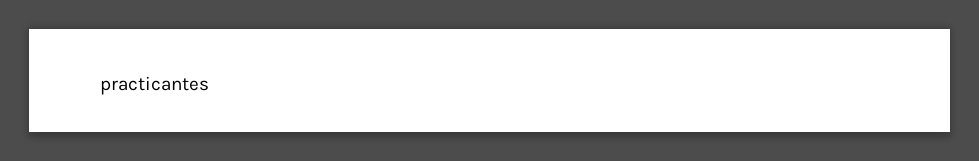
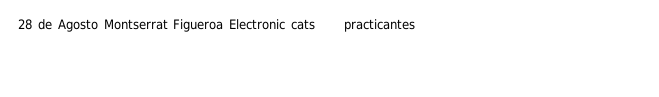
(100, 85) none -> [18,19,315,32] 28 de Agosto Montserrat Figueroa Electronic cats

